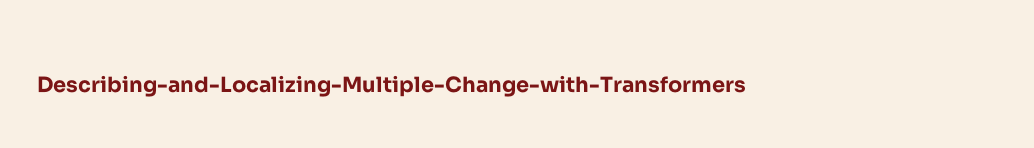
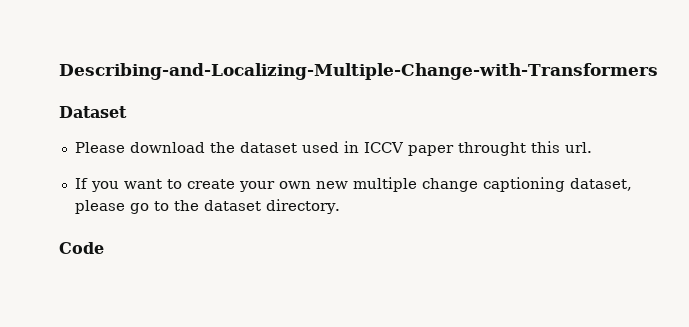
(746, 86) none -> [59,106,127,118] [74,141,592,156] [74,177,632,192] [74,199,340,214] [59,242,104,254] // Dataset // Please download the dataset used in ICCV paper throught this url. // If you want to create your own new multiple change captioning dataset, please go to the dataset directory. // Code

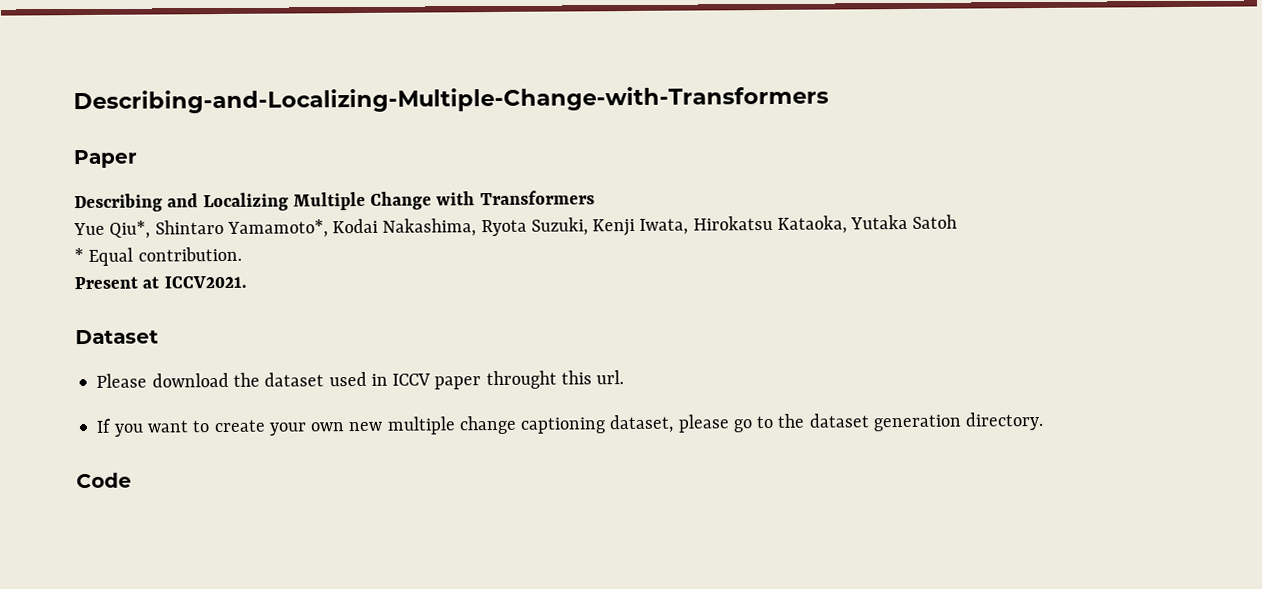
(658, 71) none -> [73,149,138,169] [74,190,595,213] [73,214,958,239] [74,246,242,266] [74,275,247,290] // Paper // Describing and Localizing Multiple Change with Transformers // Yue Qiu*, Shintaro Yamamoto*, Kodai Nakashima, Ryota Suzuki, Kenji Iwata, Hirokatsu Kataoka, Yutaka Satoh // * Equal contribution. // Present at ICCV2021.
(261, 205) none -> [872,414,962,432] generation

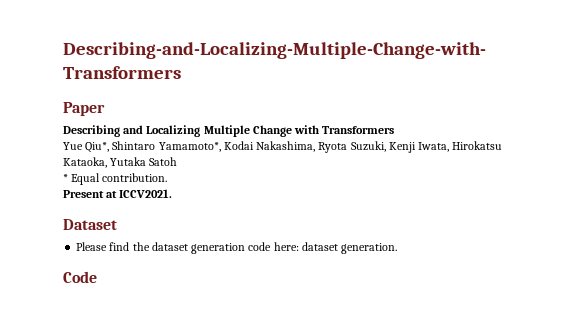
[151,370,625,390] [96,411,1045,437] download the dataset used in ICCV paper throught this url. // If you want to create your own new multiple change captioning dataset, please go to the dataset generation directory. -> [109,242,398,254] find the dataset generation code here: dataset generation.

